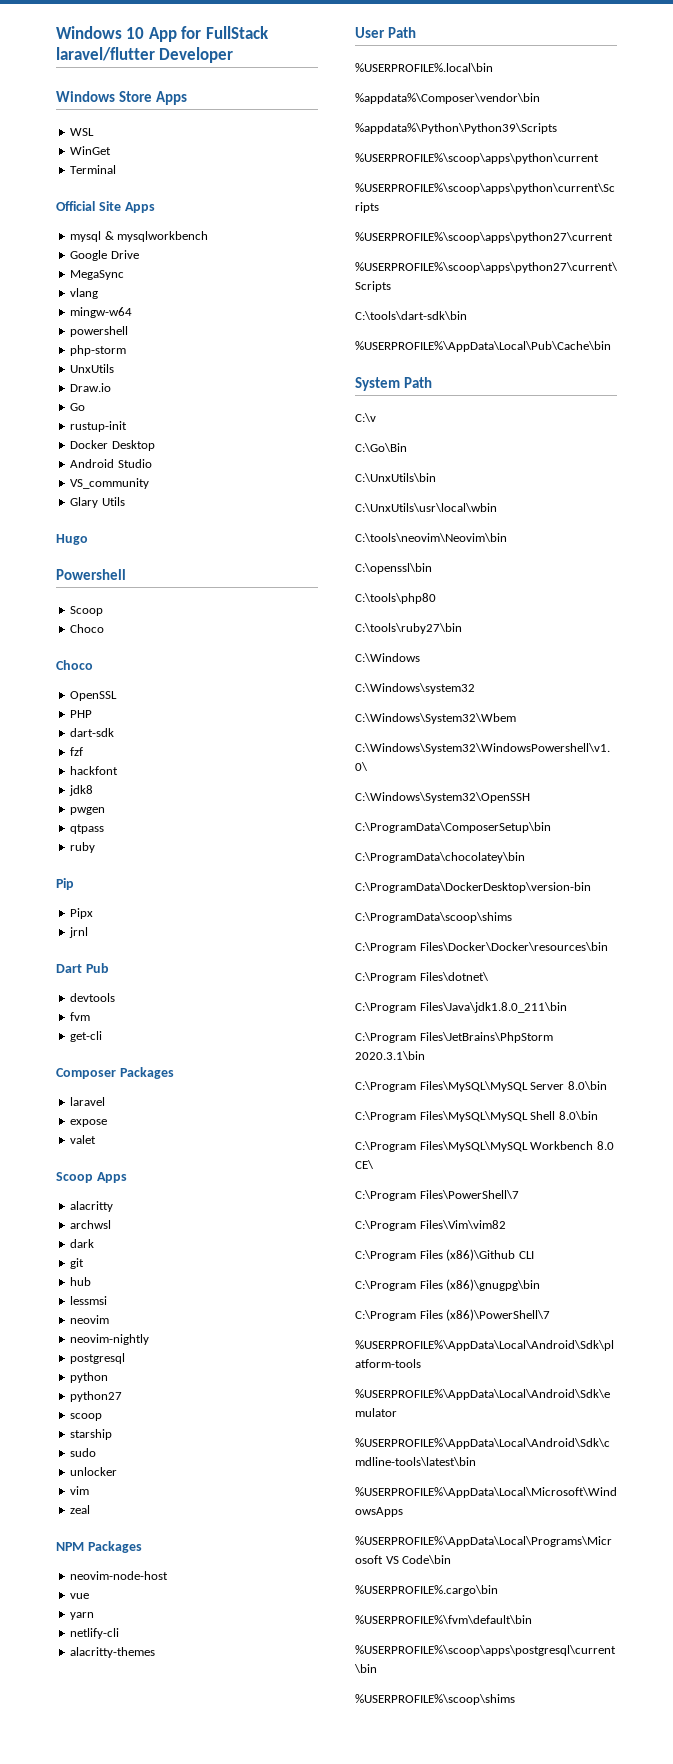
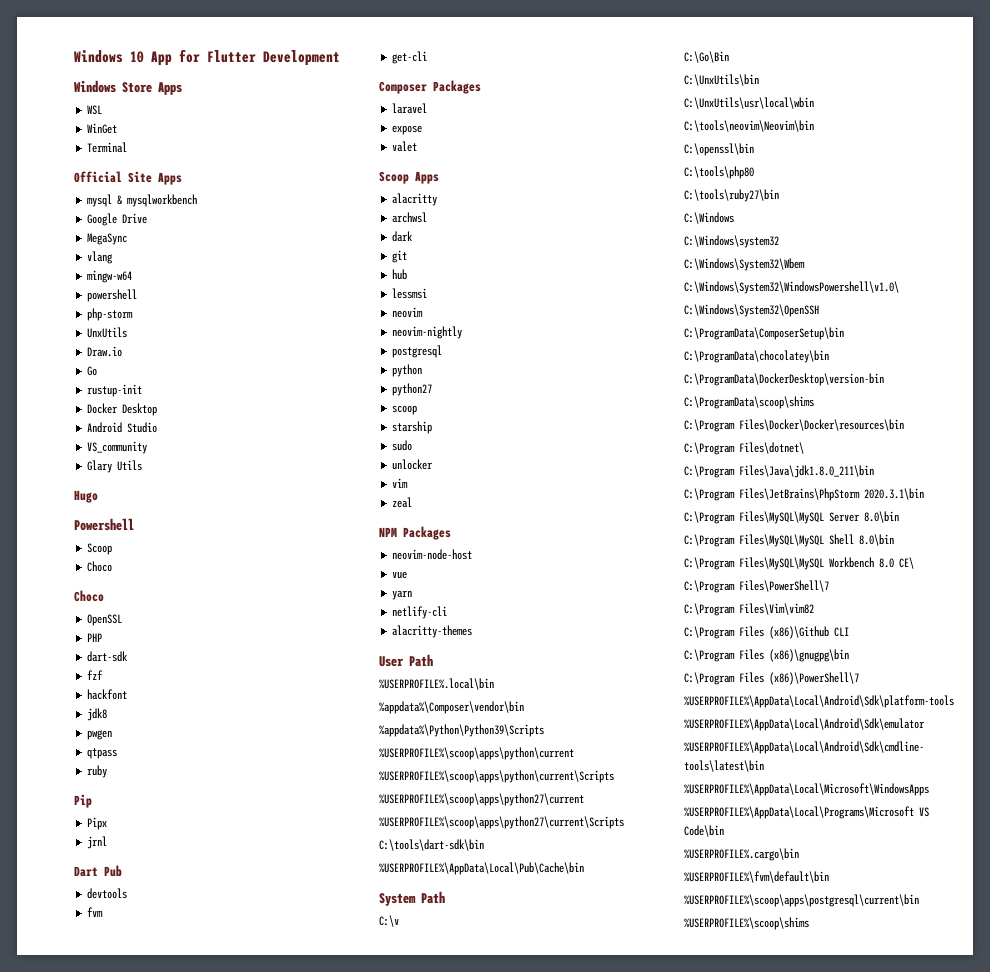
[205,26,269,39] [56,47,234,63] FullStack laravel/flutter Developer -> [207,50,340,66] Flutter Development

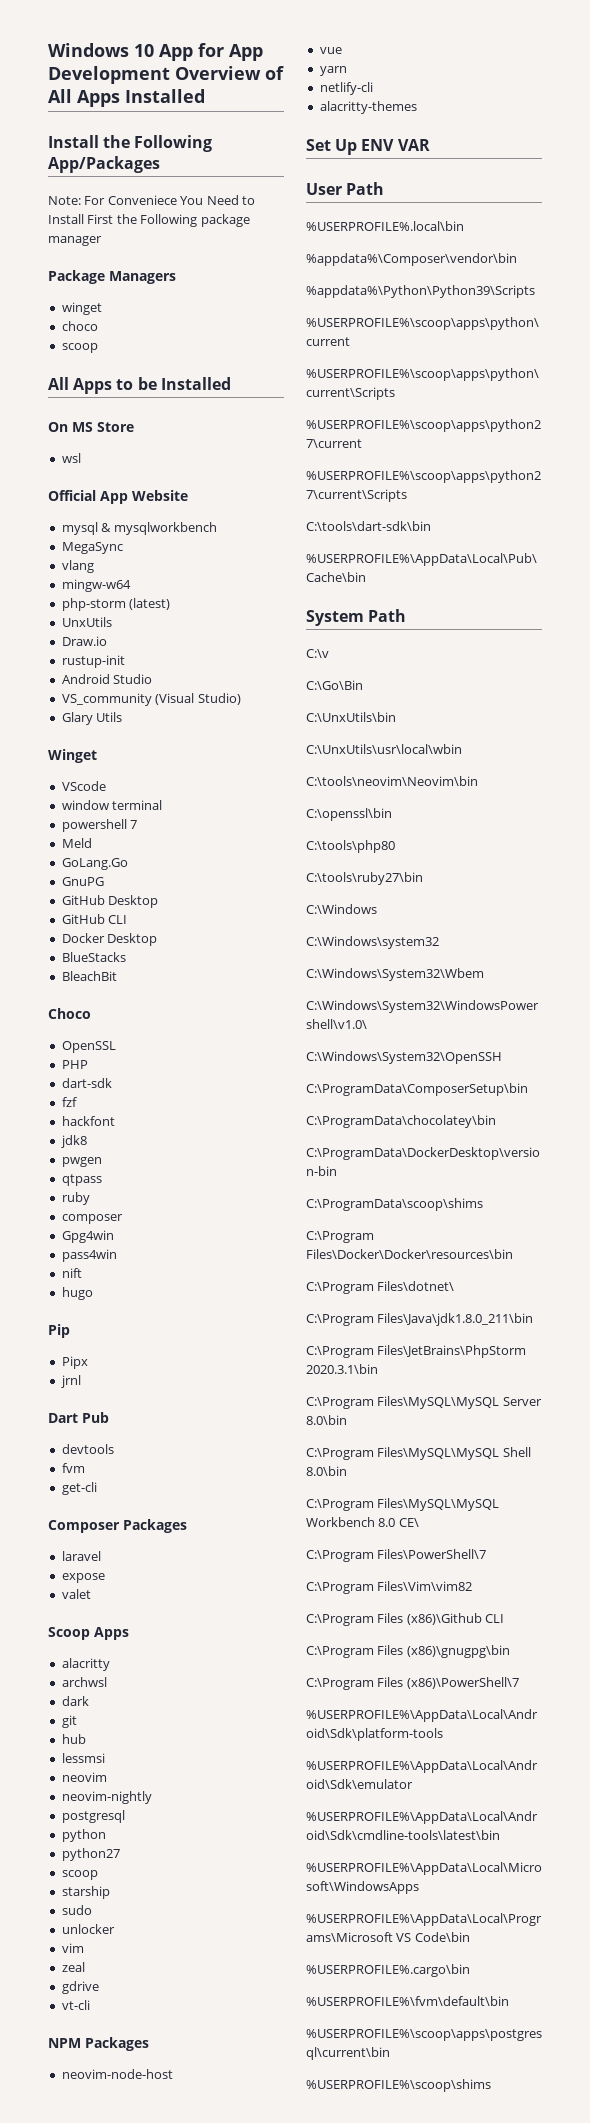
[207,50,256,63] Flutter -> [229,44,263,61] App
[74,80,182,95] [87,105,103,115] [87,123,118,134] [87,142,128,153] // Windows Store Apps // WSL // WinGet // Terminal -> [175,66,284,80] [48,89,205,107] [48,135,213,152] [48,156,160,173] [48,195,255,205] [48,214,250,227] [48,236,102,246] [48,270,176,284] [61,302,102,315] [61,321,98,331] [61,343,98,353] [48,377,231,394] [48,422,134,432] [61,453,81,463] Overview of All Apps Installed // Install the Following App/Packages // Note: For Conveniece You Need to Install First the Following package manager // Package Managers // winget // choco // scoop // All Apps to be Installed // On MS Store // wsl
[128,171,182,185] Site Apps -> [100,490,188,504] App Website
[87,213,148,226] // Google Drive -> (217, 528) none
[87,289,138,302] // powershell -> (131, 585) none
(134, 314) none -> [129,598,171,610] (latest)
[87,366,98,376] // Go -> (107, 641) none
[87,403,158,416] // Docker Desktop -> (125, 661) none
(148, 447) none -> [155,693,241,705] (Visual Studio)
[74,490,98,503] [74,518,134,531] [87,543,113,555] [87,561,113,572] Hugo // Powershell // Scoop // Choco -> [48,749,97,763] [61,781,106,791] [61,800,163,810] [61,819,138,832] [61,838,92,848] [61,858,128,870] [61,877,104,886] [61,895,159,908] [61,914,128,924] [61,933,158,946] [61,952,126,962] [61,971,117,981] Winget // VScode // window terminal // powershell 7 // Meld // GoLang.Go // GnuPG // GitHub Desktop // GitHub CLI // Docker Desktop // BlueStacks // BleachBit
(108, 771) none -> [61,1214,123,1224] [61,1230,114,1243] [61,1249,117,1262] [61,1268,82,1278] [61,1287,93,1300] // composer // Gpg4win // pass4win // nift // hugo
(413, 502) none -> [61,1981,99,1994] [61,2000,90,2010] // gdrive // vt-cli
(473, 631) none -> [306,139,430,155] // Set Up ENV VAR

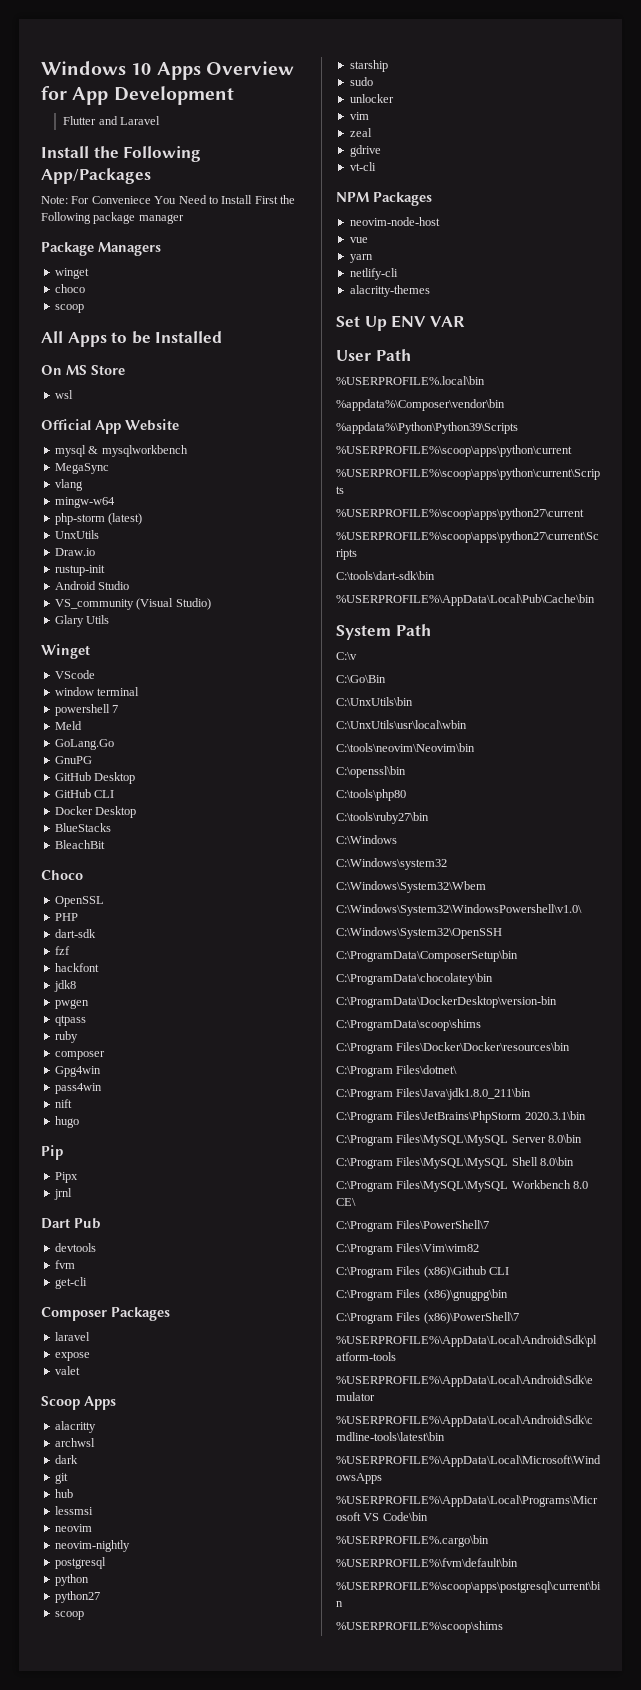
[159,44,193,61] App -> [156,61,294,80] Apps Overview
[175,66,284,80] [48,89,205,107] Overview of All Apps Installed -> [63,116,160,125] // Flutter and Laravel

